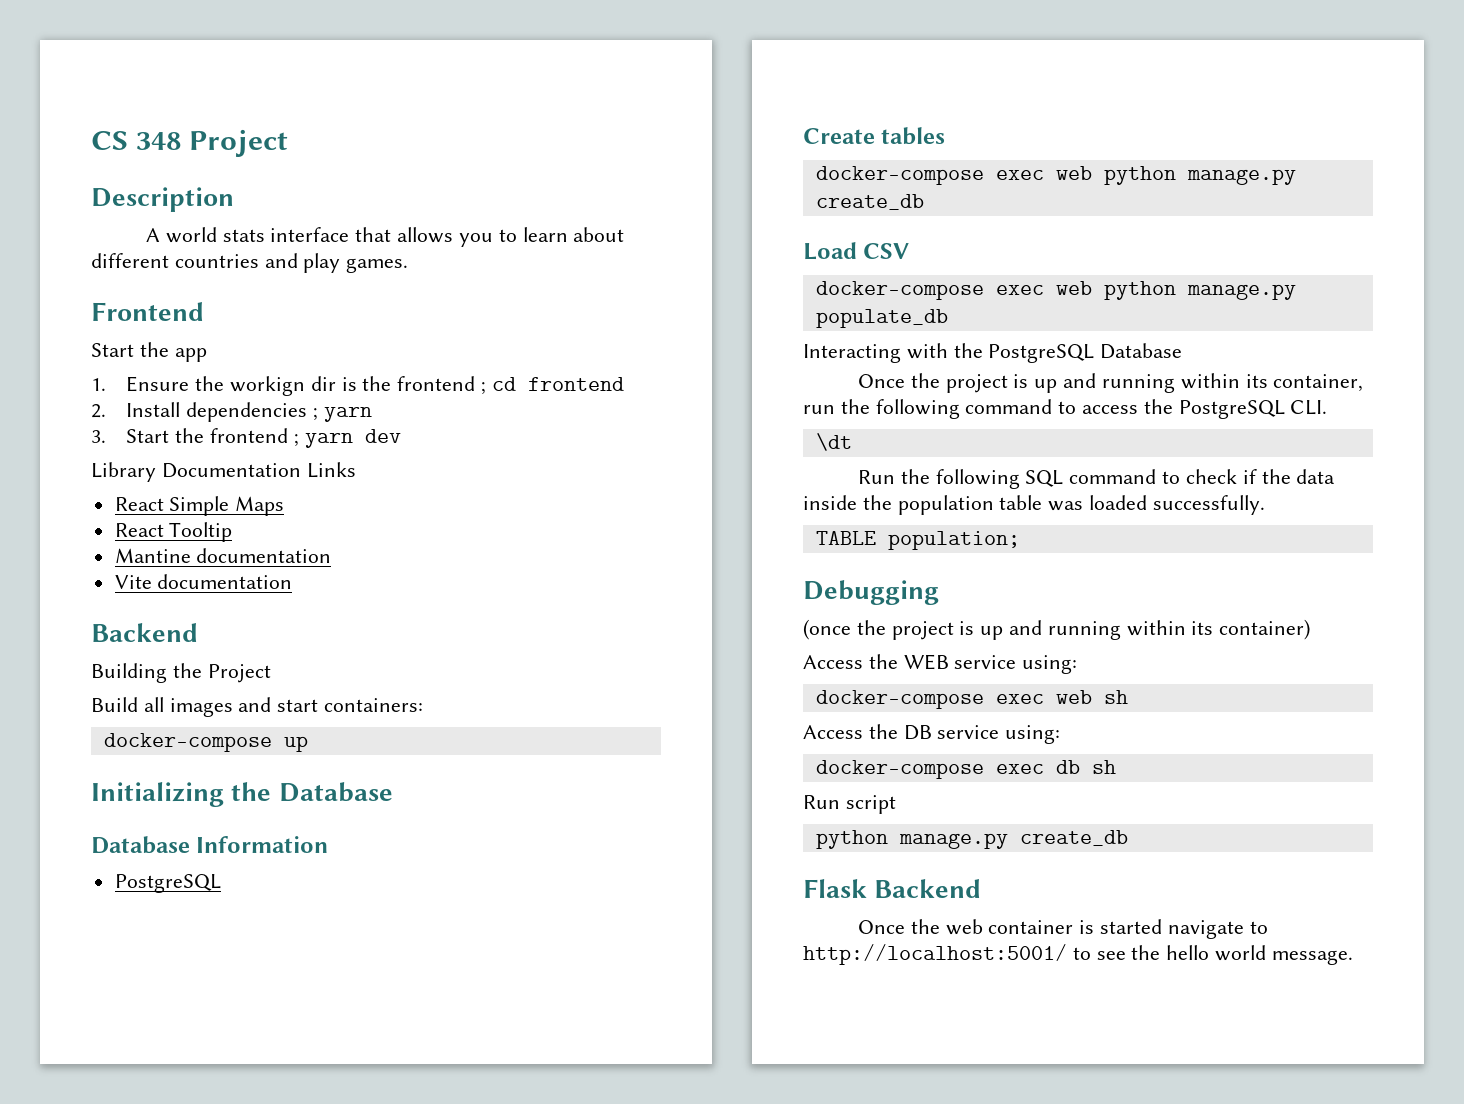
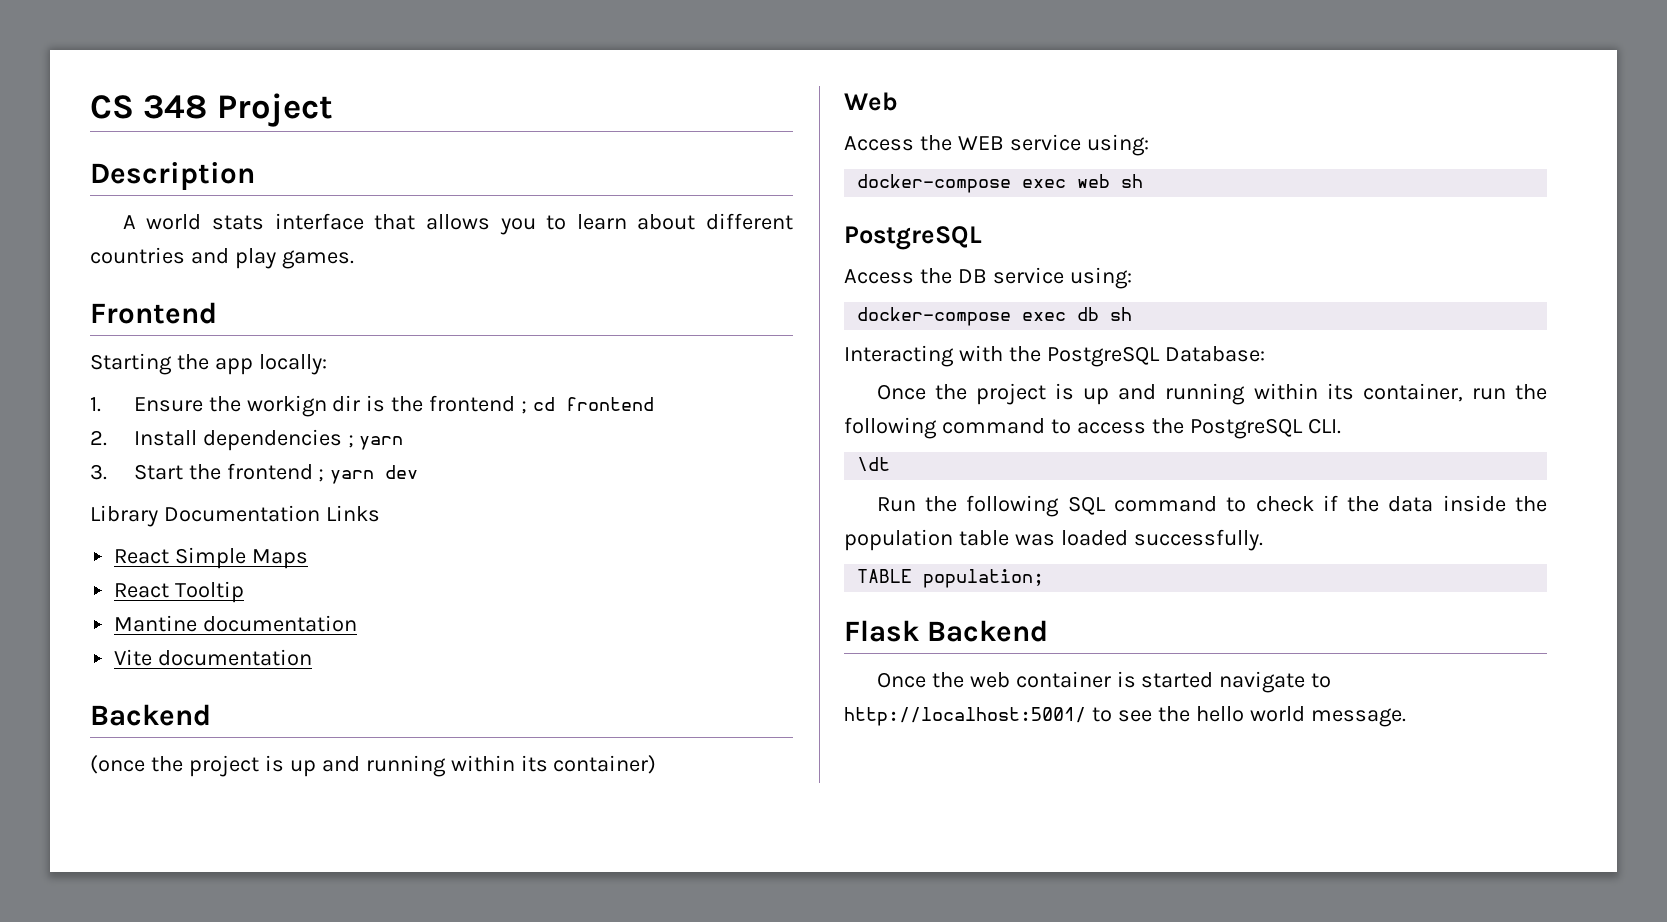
[91,343,134,357] Start -> [90,353,172,375] Starting
(207, 355) none -> [258,354,327,375] locally:
[91,663,271,683] [91,697,424,717] [103,733,308,752] [91,782,393,807] [91,836,329,854] [114,874,221,893] [803,127,946,145] [815,166,1296,185] [815,194,924,210] [803,242,910,260] [815,281,1296,300] [815,309,948,328] Building the Project // Build all images and start containers: // docker-compose up // Initializing the Database // Database Information // PostgreSQL // Create tables // docker-compose exec web python manage.py create_db // Load CSV // docker-compose exec web python manage.py populate_db -> [90,755,657,777] [844,92,898,111] [844,134,1149,156] [857,174,1144,193] [844,226,982,250] [844,267,1132,289] [857,307,1133,326] (once the project is up and running within its container) // Web // Access the WEB service using: // docker-compose exec web sh // PostgreSQL // Access the DB service using: // docker-compose exec db sh
[1100,343,1183,359] Database -> [1164,346,1265,362] Database:
[803,580,939,605] [803,619,1311,640] [803,654,1078,674] [815,690,1128,709] [803,724,1061,744] [815,760,1116,779] [803,795,896,814] [815,830,1128,849] // Debugging // (once the project is up and running within its container) // Access the WEB service using: // docker-compose exec web sh // Access the DB service using: // docker-compose exec db sh // Run script // python manage.py create_db -> (1045, 578) none

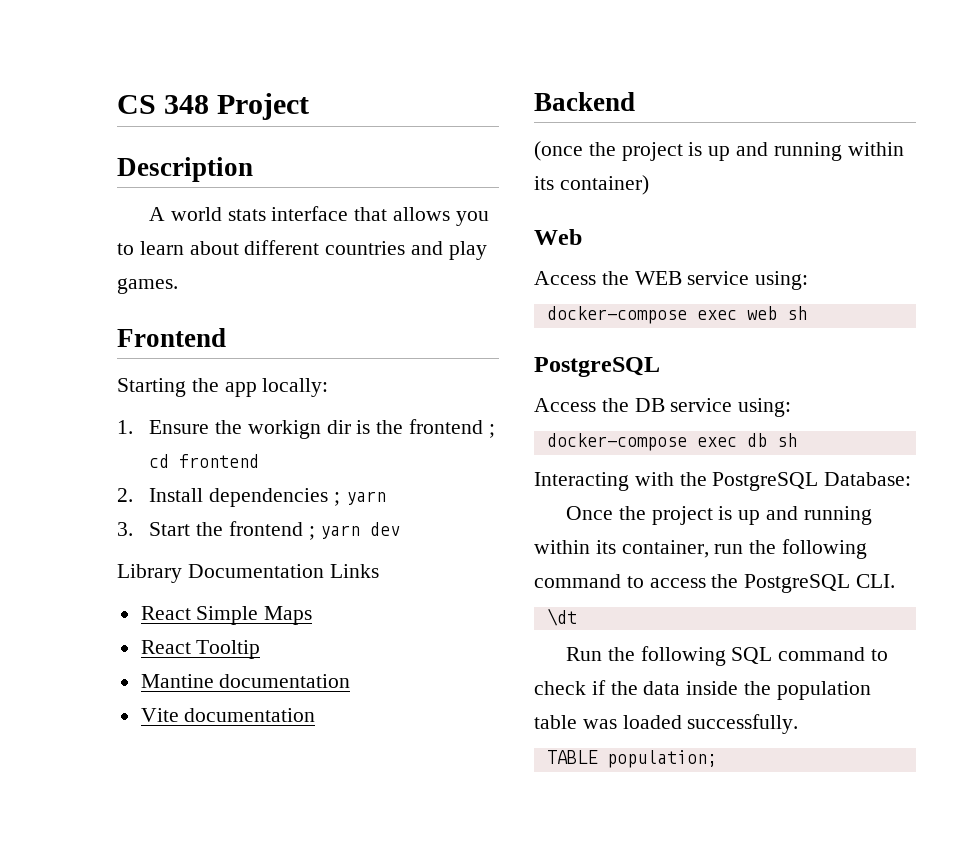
[844,620,1048,642] [876,671,1332,693] [844,706,1406,727] // Flask Backend // Once the web container is started navigate to http://localhost:5001/ to see the hello world message. -> (717, 759) none

